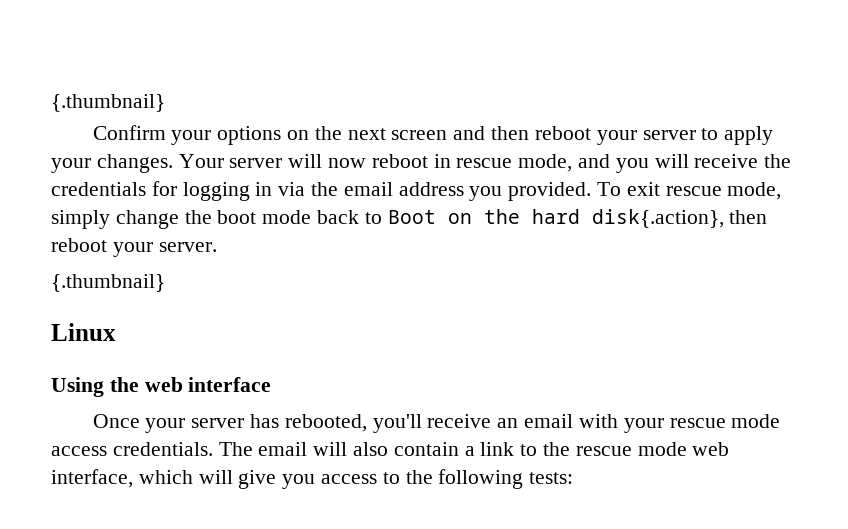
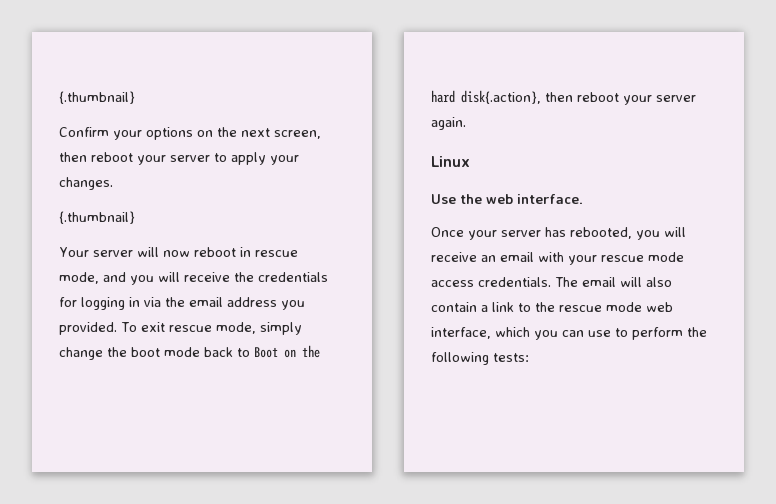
[391,126,486,140] screen and -> [274,130,321,139] screen,
(173, 163) none -> [59,211,135,224] // {.thumbnail} //
[158,242,217,252] [51,274,165,292] server. // {.thumbnail} -> [656,95,696,102] [431,117,466,130] server again.
[51,377,104,397] Using -> [431,194,456,204] Use
[188,377,272,392] interface -> [517,194,583,204] interface.
[372,414,422,433] you'll -> [636,227,686,240] you will
[198,470,400,489] will give you access to -> [534,327,683,340] you can use to perform

